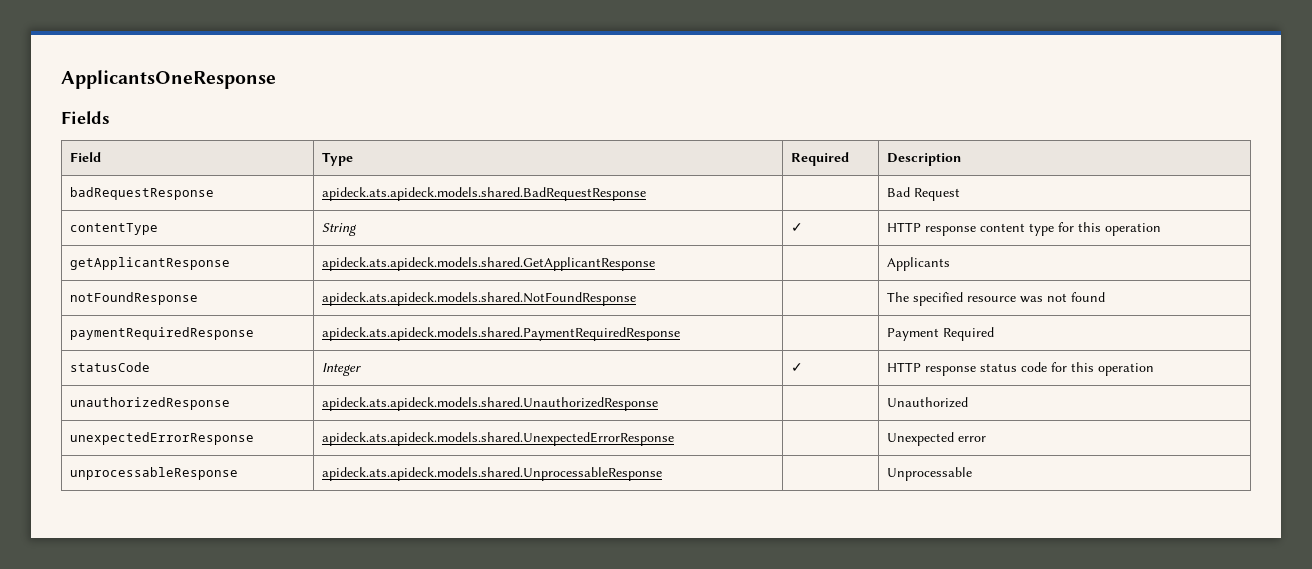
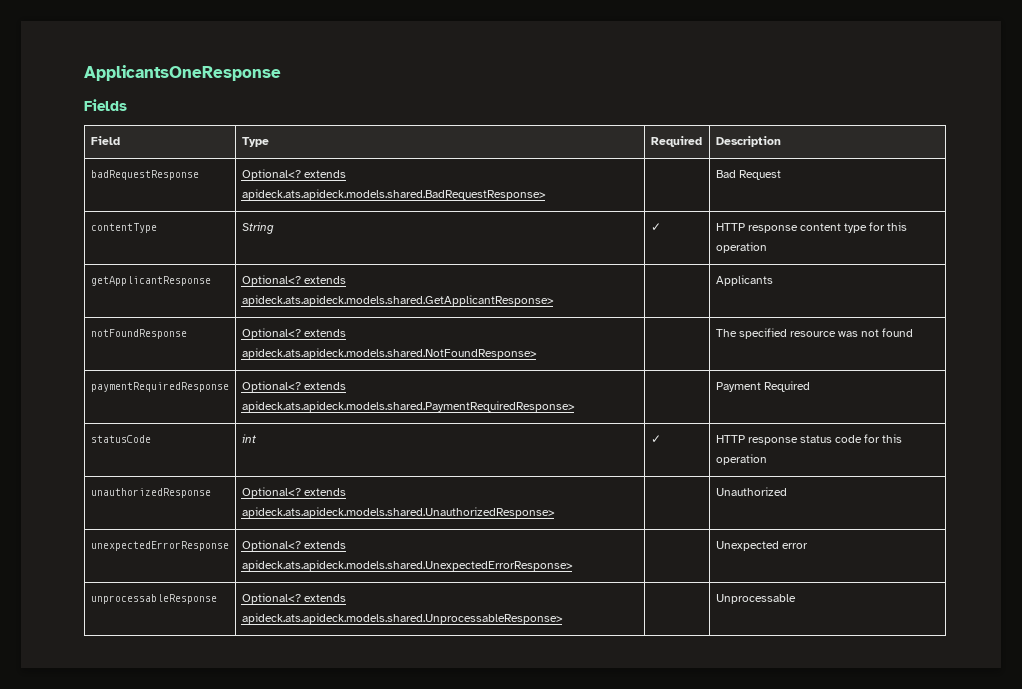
[322,187,647,201] apideck.ats.apideck.models.shared.BadRequestResponse -> [241,169,346,180] [241,189,546,200] Optional<? extends apideck.ats.apideck.models.shared.BadRequestResponse>
[322,257,656,271] apideck.ats.apideck.models.shared.GetApplicantResponse -> [241,275,346,286] [241,295,554,306] Optional<? extends apideck.ats.apideck.models.shared.GetApplicantResponse>
[322,292,637,306] apideck.ats.apideck.models.shared.NotFoundResponse -> [241,328,346,339] [241,348,537,359] Optional<? extends apideck.ats.apideck.models.shared.NotFoundResponse>
[322,327,681,341] apideck.ats.apideck.models.shared.PaymentRequiredResponse -> [241,381,346,392] [241,401,575,412] Optional<? extends apideck.ats.apideck.models.shared.PaymentRequiredResponse>
[322,363,362,376] Integer -> [241,434,256,443] int
[322,397,659,411] apideck.ats.apideck.models.shared.UnauthorizedResponse -> [241,487,346,498] [241,507,555,518] Optional<? extends apideck.ats.apideck.models.shared.UnauthorizedResponse>
[322,432,675,446] apideck.ats.apideck.models.shared.UnexpectedErrorResponse -> [241,540,346,551] [241,560,573,571] Optional<? extends apideck.ats.apideck.models.shared.UnexpectedErrorResponse>
[322,467,663,481] apideck.ats.apideck.models.shared.UnprocessableResponse -> [241,593,346,604] [241,613,563,624] Optional<? extends apideck.ats.apideck.models.shared.UnprocessableResponse>

